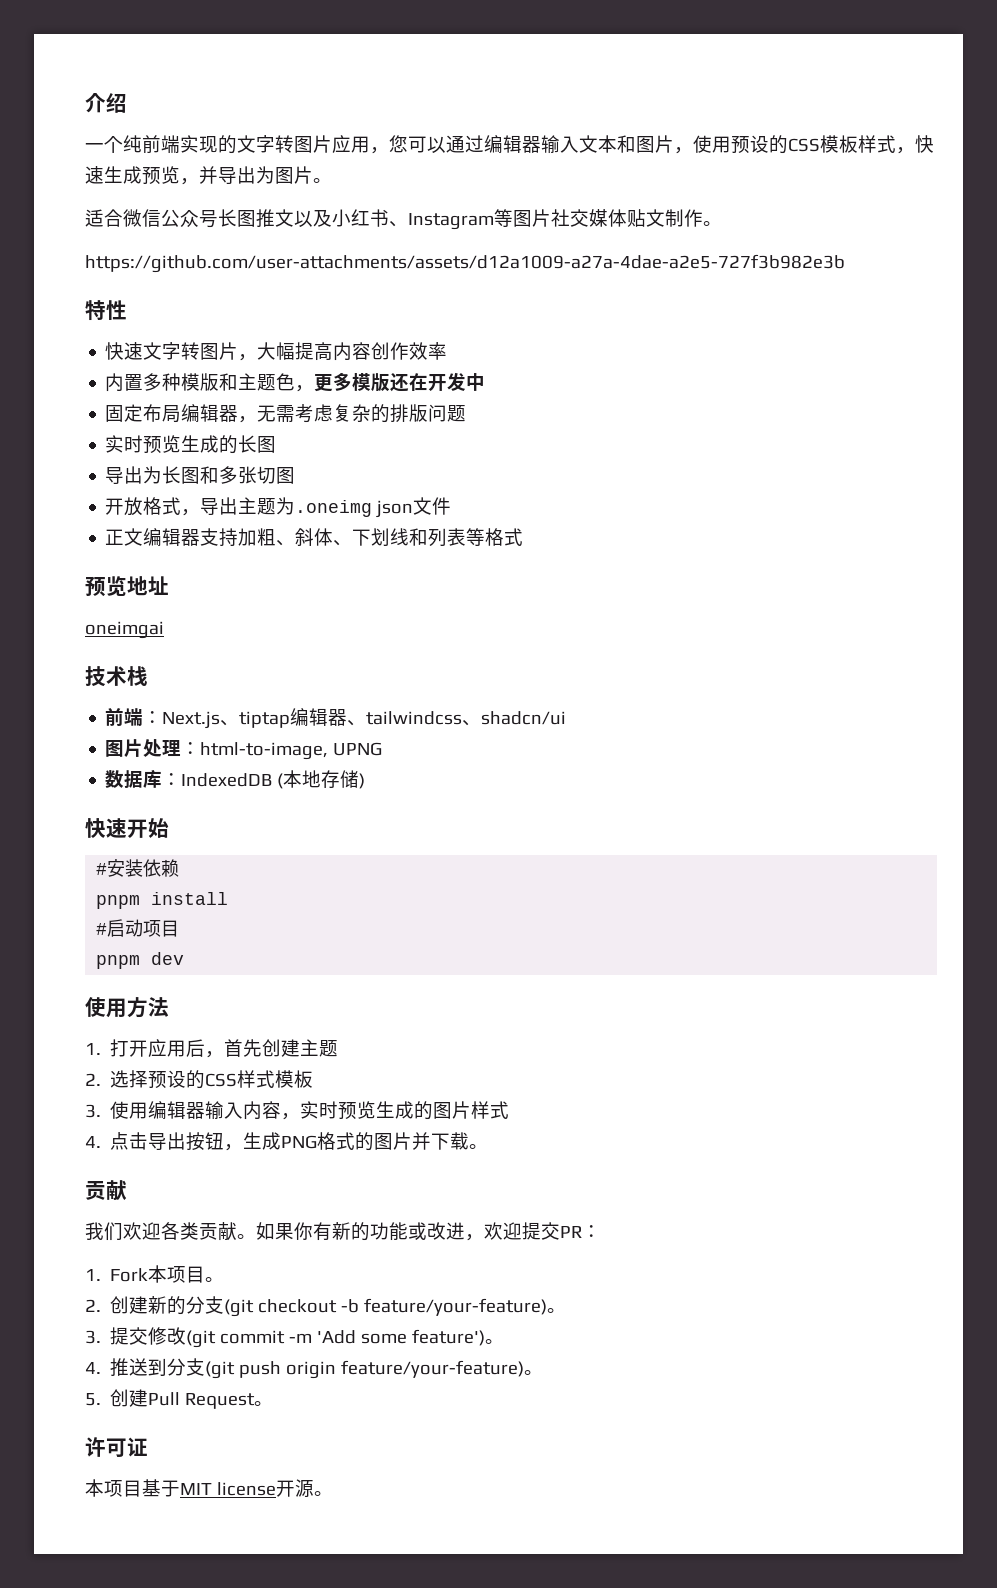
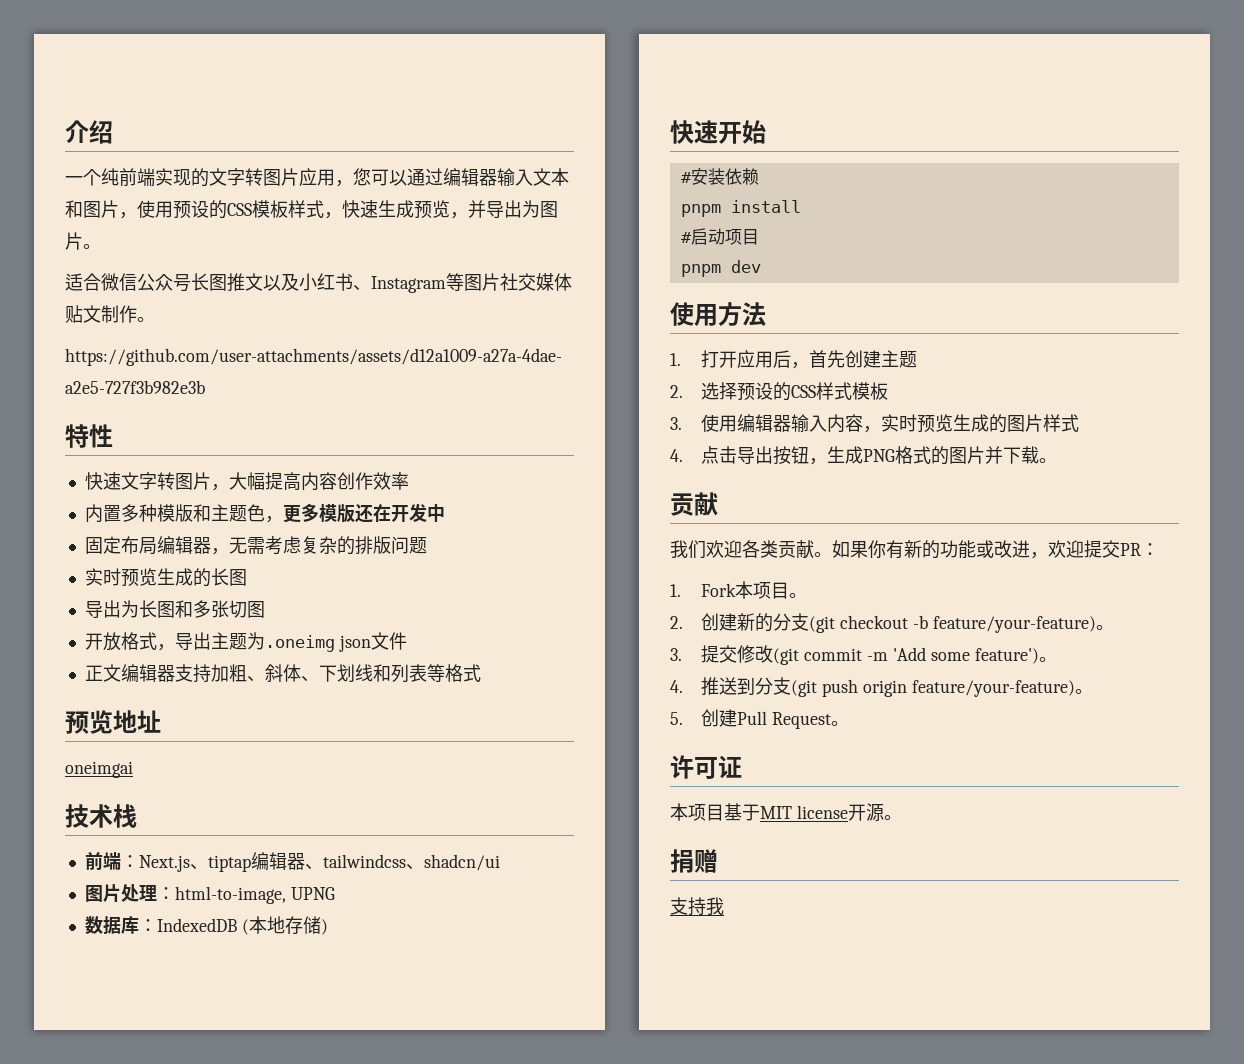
(333, 1493) none -> [670,849,718,873] [670,897,724,916] // 捐赠 // 支持我

